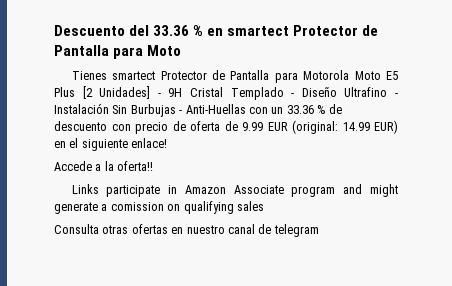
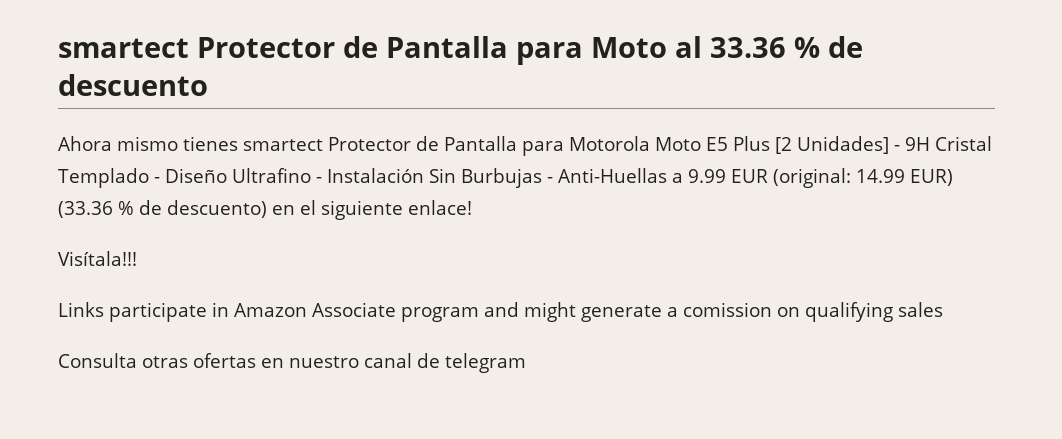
[54,25,224,36] Descuento del 33.36 % en -> (58, 48) none
[71,71,107,80] // Tienes -> [674,36,863,58] [58,74,208,96] [58,136,238,151] al 33.36 % de descuento // Ahora mismo tienes
[248,104,343,114] [54,121,238,134] con un 33.36 % de descuento con precio de oferta de -> [671,173,683,183] a
(398, 127) none -> [58,200,267,218] (33.36 % de descuento)
[54,161,154,171] Accede a la oferta!! -> [58,251,137,266] Visítala!!!

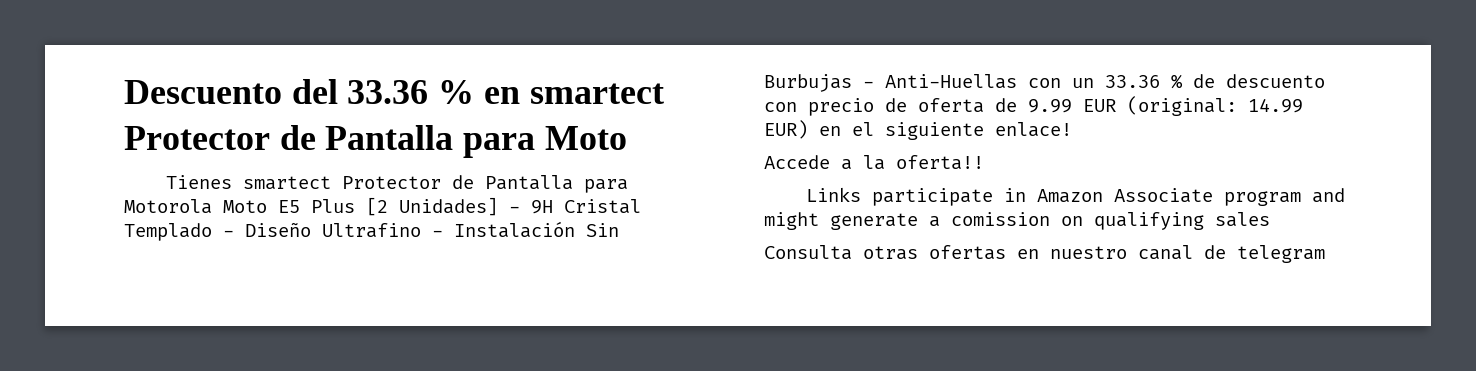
(58, 48) none -> [124,79,520,104] Descuento del 33.36 % en
[674,36,863,58] [58,74,208,96] [58,136,238,151] al 33.36 % de descuento // Ahora mismo tienes -> [165,175,232,189] // Tienes
[671,173,683,183] a -> [1028,74,1325,89] [764,98,1017,116] con un 33.36 % de descuento con precio de oferta de
[58,200,267,218] (33.36 % de descuento) -> (808, 129) none
[58,251,137,266] Visítala!!! -> [764,155,984,170] Accede a la oferta!!

